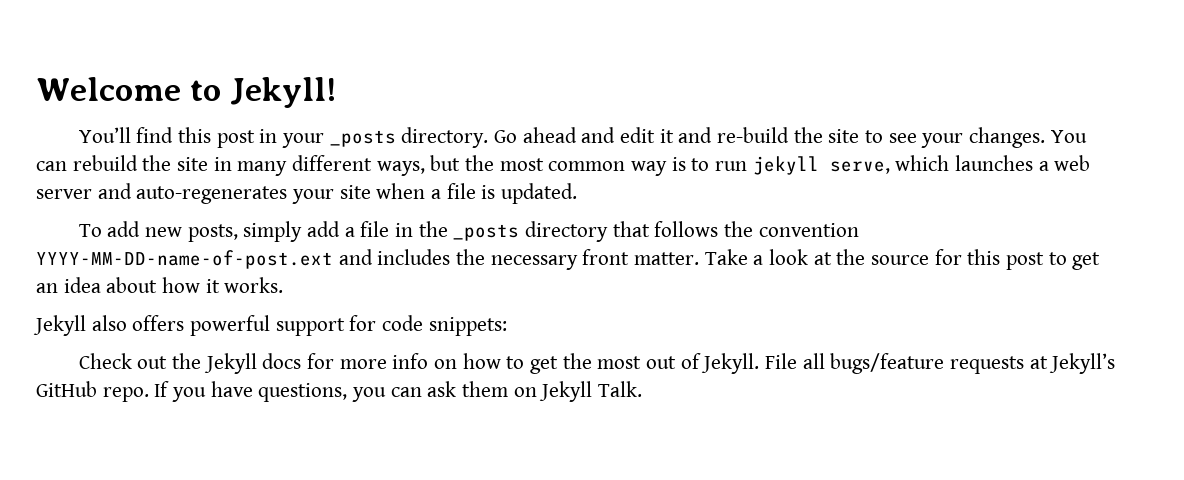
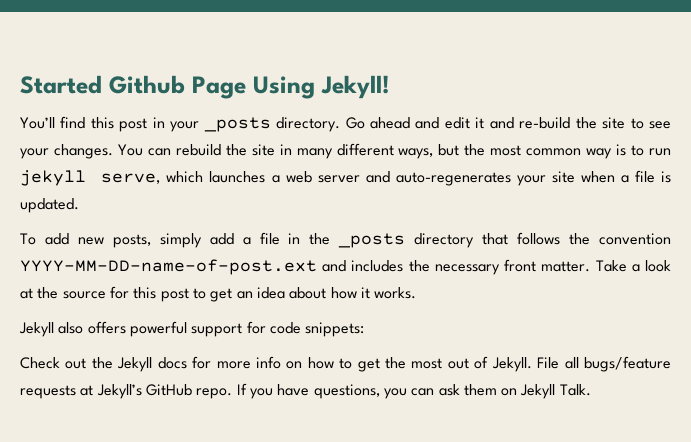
[36,77,222,101] Welcome to -> [20,75,315,99] Started Github Page Using

